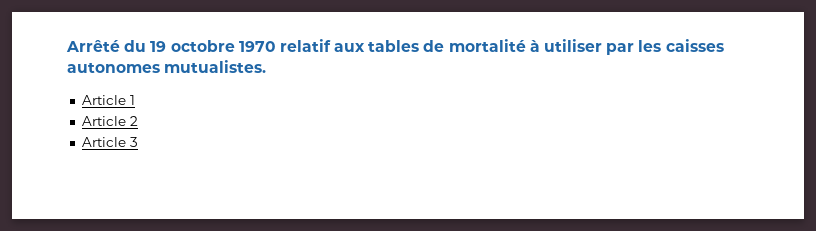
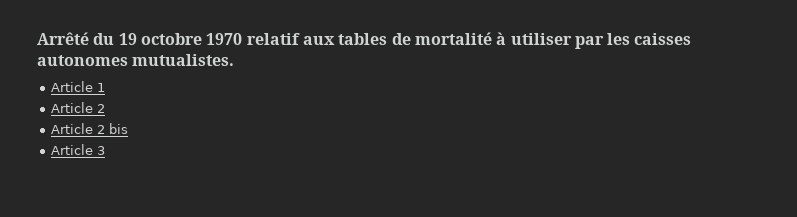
(138, 121) none -> [50,123,128,134] // Article 2 bis

